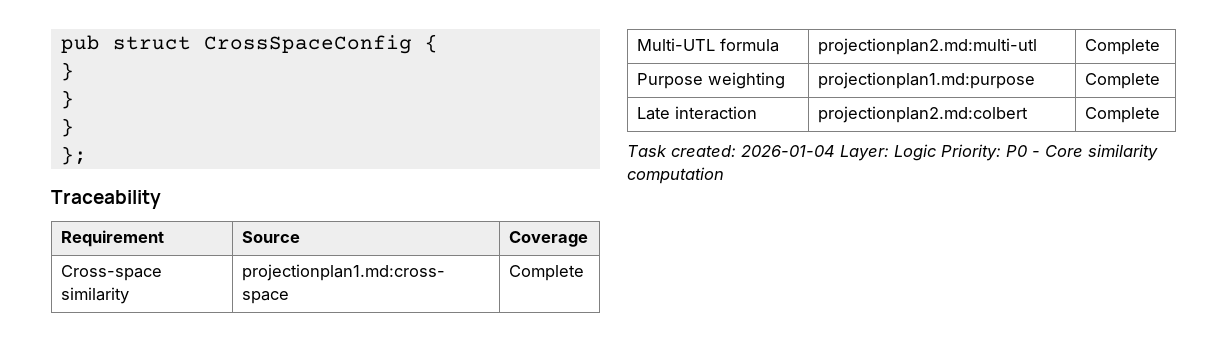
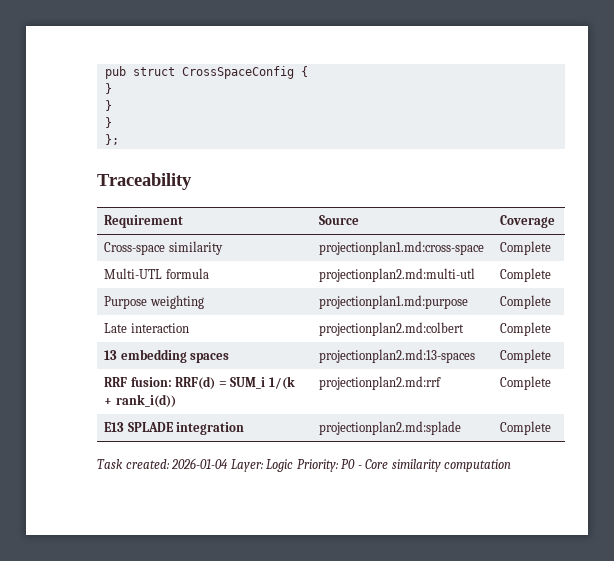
(1160, 115) none -> [104,349,230,363] [319,349,476,363] [500,349,552,363] [104,376,295,390] [104,394,176,408] [319,376,442,390] [500,376,552,390] [104,422,245,435] [319,421,462,435] [500,421,552,435] // 13 embedding spaces | projectionplan2.md:13-spaces | Complete // RRF fusion: RRF(d) = SUM_i 1/(k + rank_i(d)) | projectionplan2.md:rrf | Complete // E13 SPLADE integration | projectionplan2.md:splade | Complete

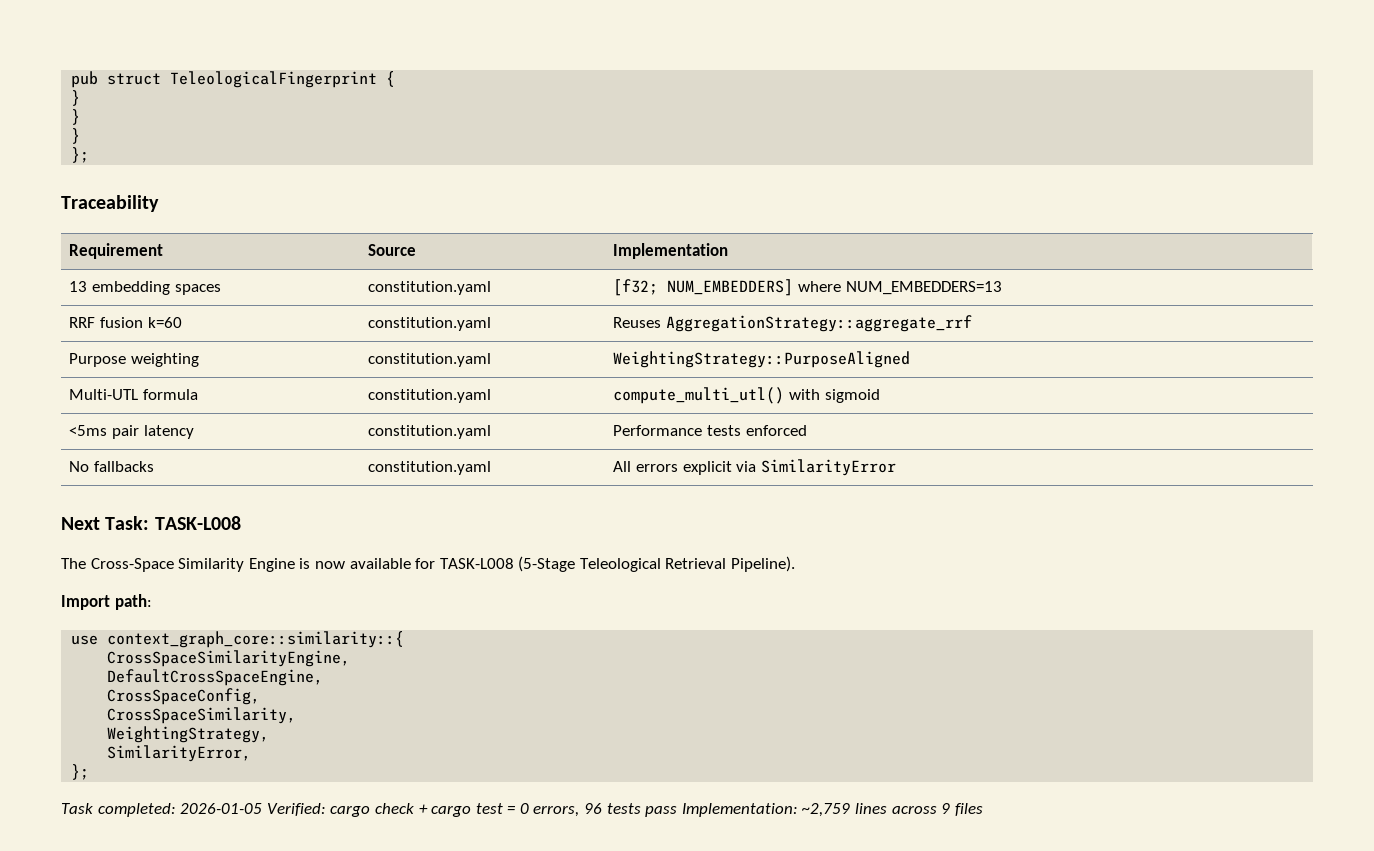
[181,66,294,79] CrossSpaceConfig -> [170,71,378,88] TeleologicalFingerprint
[500,215,556,228] [104,241,223,255] [319,241,485,255] [500,241,552,255] [104,268,209,279] [319,268,476,282] [500,268,552,282] [104,295,204,309] [319,295,469,309] [500,295,552,309] [104,323,189,333] [319,322,465,336] [500,322,552,336] [104,349,230,363] [319,349,476,363] [500,349,552,363] [104,376,295,390] [104,394,176,408] [319,376,442,390] [500,376,552,390] [104,422,245,435] [319,421,462,435] [500,421,552,435] [97,458,512,472] Coverage // Cross-space similarity | projectionplan1.md:cross-space | Complete // Multi-UTL formula | projectionplan2.md:multi-utl | Complete // Purpose weighting | projectionplan1.md:purpose | Complete // Late interaction | projectionplan2.md:colbert | Complete // 13 embedding spaces | projectionplan2.md:13-spaces | Complete // RRF fusion: RRF(d) = SUM_i 1/(k + rank_i(d)) | projectionplan2.md:rrf | Complete // E13 SPLADE integration | projectionplan2.md:splade | Complete // Task created: 2026-01-04 Layer: Logic Priority: P0 - Core similarity computation -> [613,243,729,259] [69,281,221,295] [368,281,492,295] [613,279,1002,296] [69,317,182,328] [368,317,492,331] [613,315,973,332] [69,353,200,367] [368,353,492,367] [613,351,911,368] [69,389,199,400] [368,389,492,403] [613,387,880,404] [69,425,194,439] [368,425,492,439] [613,425,807,436] [69,461,155,472] [368,461,492,475] [613,459,896,476] [61,516,241,530] [61,556,796,572] [61,594,152,610] [71,631,405,648] [107,650,351,667] [107,669,324,686] [107,688,261,705] [107,707,297,724] [107,726,270,743] [107,745,252,762] [71,764,90,780] [61,803,983,817] Implementation // 13 embedding spaces | constitution.yaml | [f32; NUM_EMBEDDERS] where NUM_EMBEDDERS=13 // RRF fusion k=60 | constitution.yaml | Reuses AggregationStrategy::aggregate_rrf // Purpose weighting | constitution.yaml | WeightingStrategy::PurposeAligned // Multi-UTL formula | constitution.yaml | compute_multi_utl() with sigmoid // <5ms pair latency | constitution.yaml | Performance tests enforced // No fallbacks | constitution.yaml | All errors explicit via SimilarityError // Next Task: TASK-L008 // The Cross-Space Similarity Engine is now available for TASK-L008 (5-Stage Teleological Retrieval Pipeline). // Import path: // use context_graph_core::similarity::{ // CrossSpaceSimilarityEngine, // DefaultCrossSpaceEngine, // CrossSpaceConfig, // CrossSpaceSimilarity, // WeightingStrategy, // SimilarityError, // }; // Task completed: 2026-01-05 Verified: cargo check + cargo test = 0 errors, 96 tests pass Implementation: ~2,759 lines across 9 files

